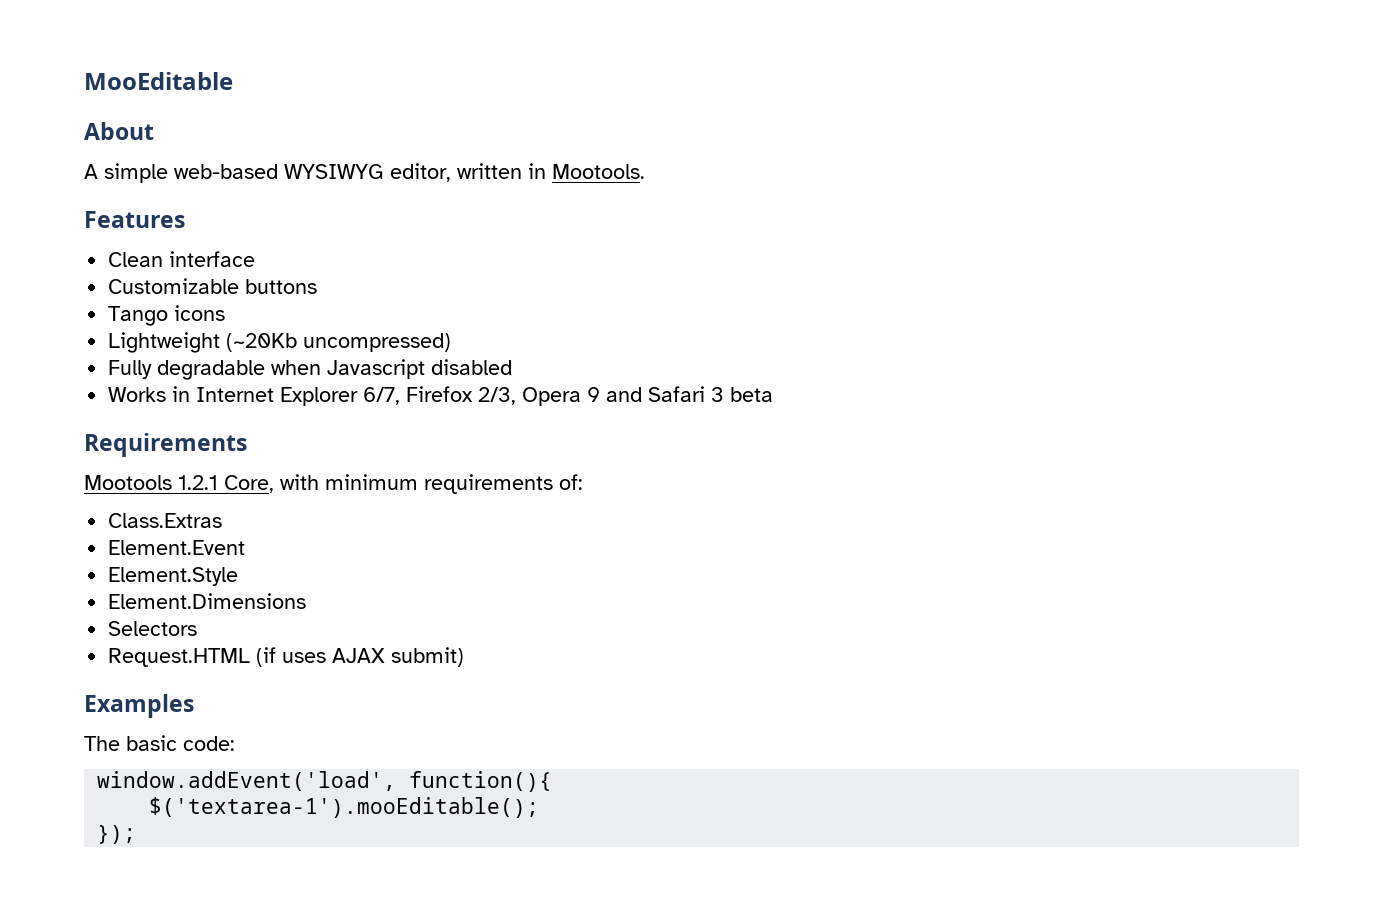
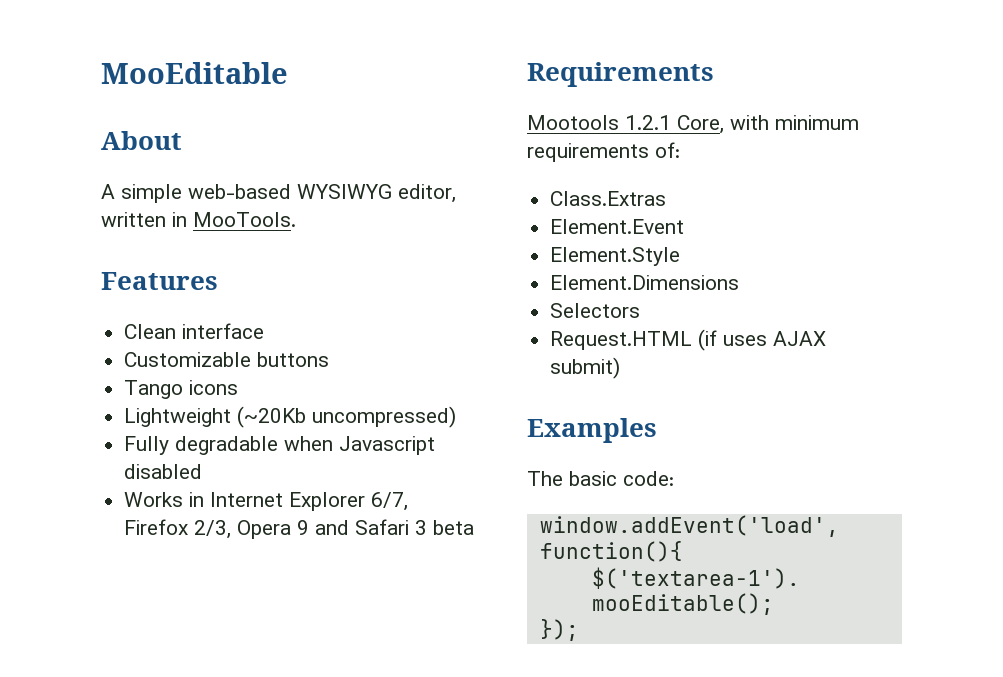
[552,164,645,179] Mootools. -> [193,212,296,227] MooTools.

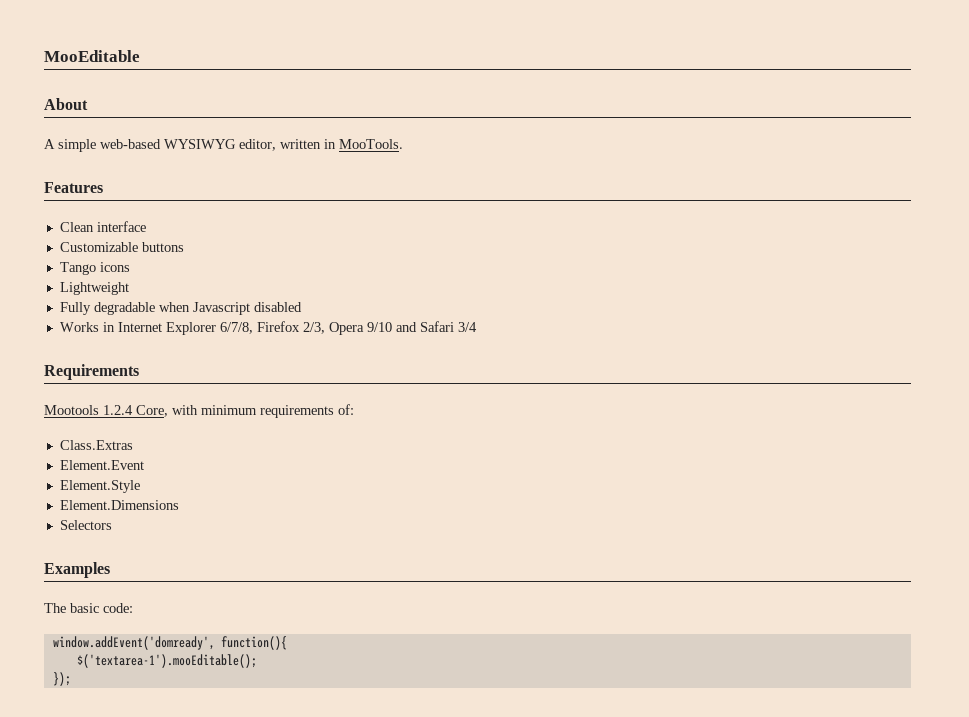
[237,406,457,428] (~20Kb uncompressed) -> (129, 288) none
[371,492,409,511] 6/7, -> [219,322,253,334] 6/7/8,
[297,520,310,535] 9 -> [366,322,392,332] 9/10
[415,520,475,535] 3 beta -> [457,322,477,332] 3/4
[625,115,671,130] 1.2.1 -> [103,405,133,415] 1.2.4
[550,329,827,351] [550,357,621,379] // Request.HTML (if uses AJAX submit) -> (112, 525) none
[539,515,839,537] window.addEvent('load', -> [52,636,215,650] window.addEvent('domready',

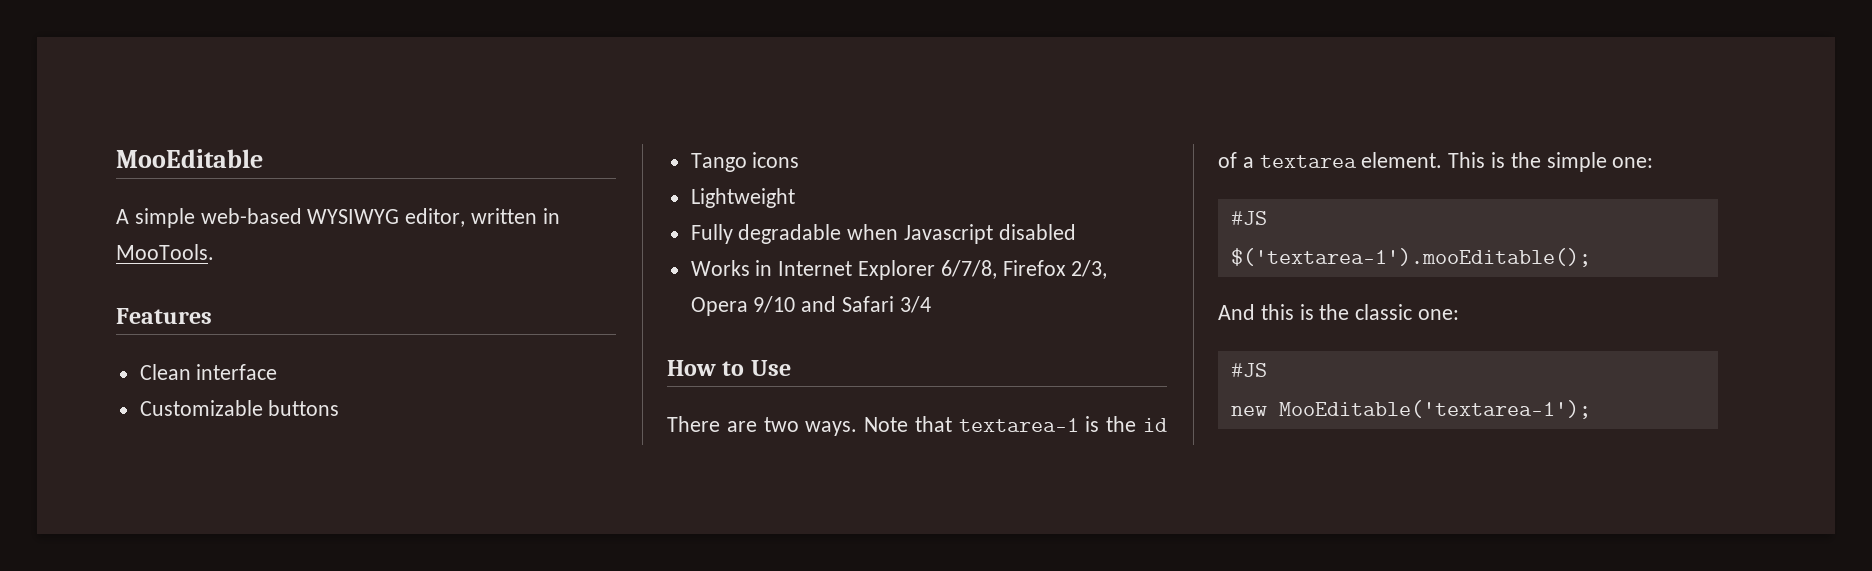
[44,98,88,110] // About -> (263, 158) none
[44,364,139,380] [44,404,354,418] [59,440,133,450] [59,460,144,470] [59,480,140,493] [59,500,179,510] [59,520,112,530] [44,562,110,578] [44,603,133,613] [52,636,287,650] [76,654,257,668] [52,672,71,686] Requirements // Mootools 1.2.4 Core, with minimum requirements of: // Class.Extras // Element.Event // Element.Style // Element.Dimensions // Selectors // Examples // The basic code: // window.addEvent('domready', function(){ // $('textarea-1').mooEditable(); // }); -> [667,360,791,376] [667,416,1167,436] [1218,152,1654,172] [1230,211,1267,225] [1230,248,1591,267] [1218,304,1460,320] [1230,363,1267,377] [1230,400,1591,419] How to Use // There are two ways. Note that textarea-1 is the id of a textarea element. This is the simple one: // #JS // $('textarea-1').mooEditable(); // And this is the classic one: // #JS // new MooEditable('textarea-1');

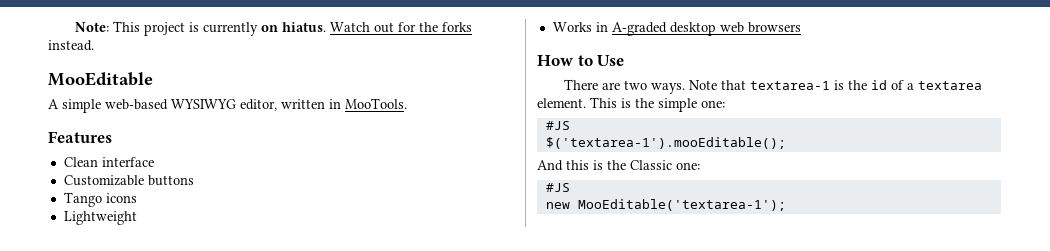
(116, 158) none -> [74,21,472,36] [48,40,94,51] Note: This project is currently on hiatus. Watch out for the forks instead. //
[690,224,1076,244] [690,260,1108,280] [690,296,931,316] Fully degradable when Javascript disabled // Works in Internet Explorer 6/7/8, Firefox 2/3, Opera 9/10 and Safari 3/4 -> [552,22,801,36] Works in A-graded desktop web browsers
[1355,304,1413,320] classic -> [630,160,672,170] Classic

